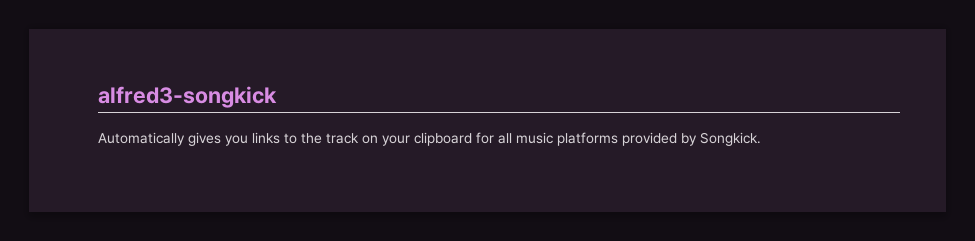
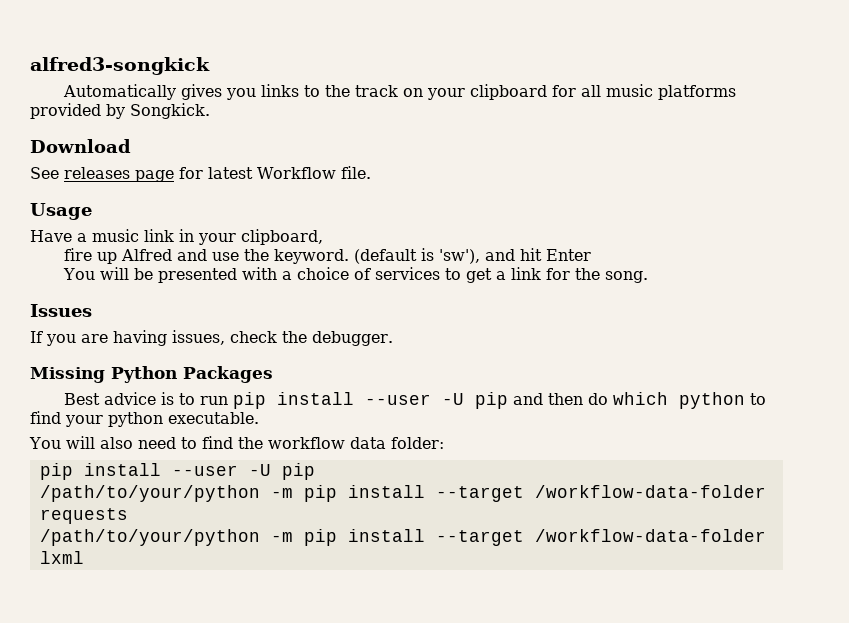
(761, 139) none -> [30,139,131,153] [30,166,371,182] [30,203,92,220] [30,229,323,245] [64,248,592,264] [63,267,649,283] [30,304,92,317] [30,330,393,346] [30,366,273,383] [64,392,767,409] [30,411,259,427] [29,436,444,449] [39,463,315,480] [39,485,766,502] [39,508,128,524] [39,529,766,546] [39,551,84,564] // Download // See releases page for latest Workflow file. // Usage // Have a music link in your clipboard, // fire up Alfred and use the keyword. (default is 'sw'), and hit Enter // You will be presented with a choice of services to get a link for the song. // Issues // If you are having issues, check the debugger. // Missing Python Packages // Best advice is to run pip install --user -U pip and then do which python to find your python executable. // You will also need to find the workflow data folder: // pip install --user -U pip // /path/to/your/python -m pip install --target /workflow-data-folder requests // /path/to/your/python -m pip install --target /workflow-data-folder lxml

